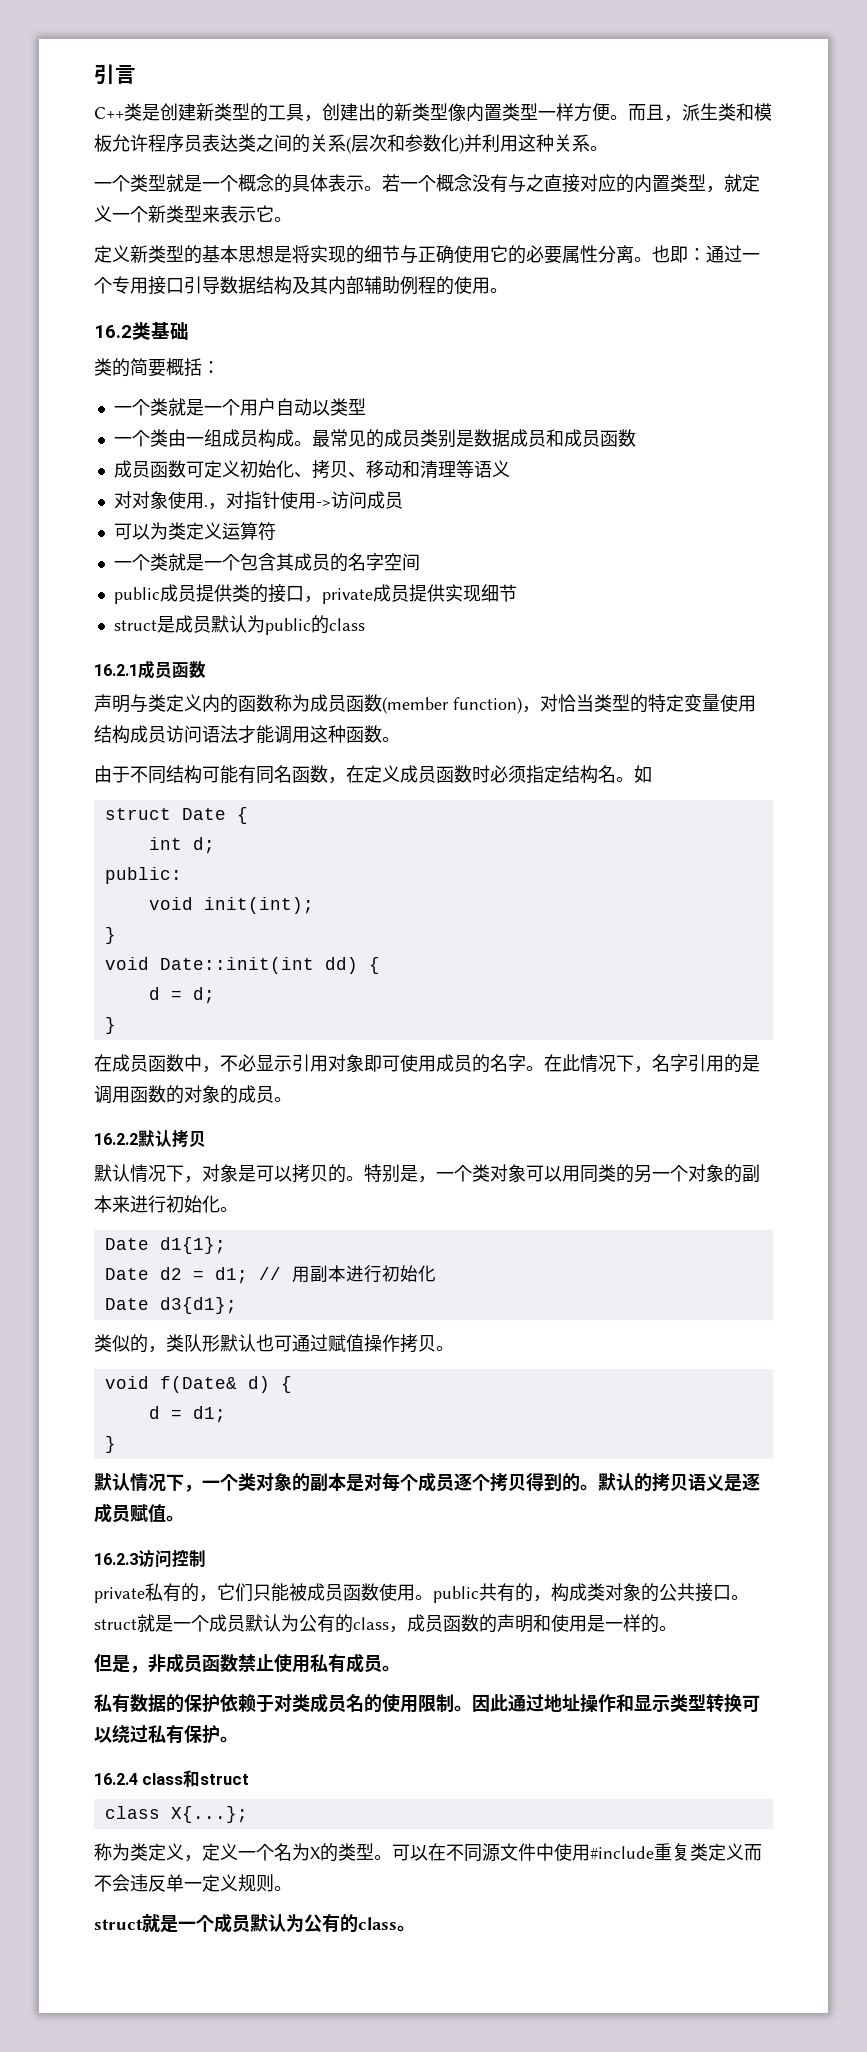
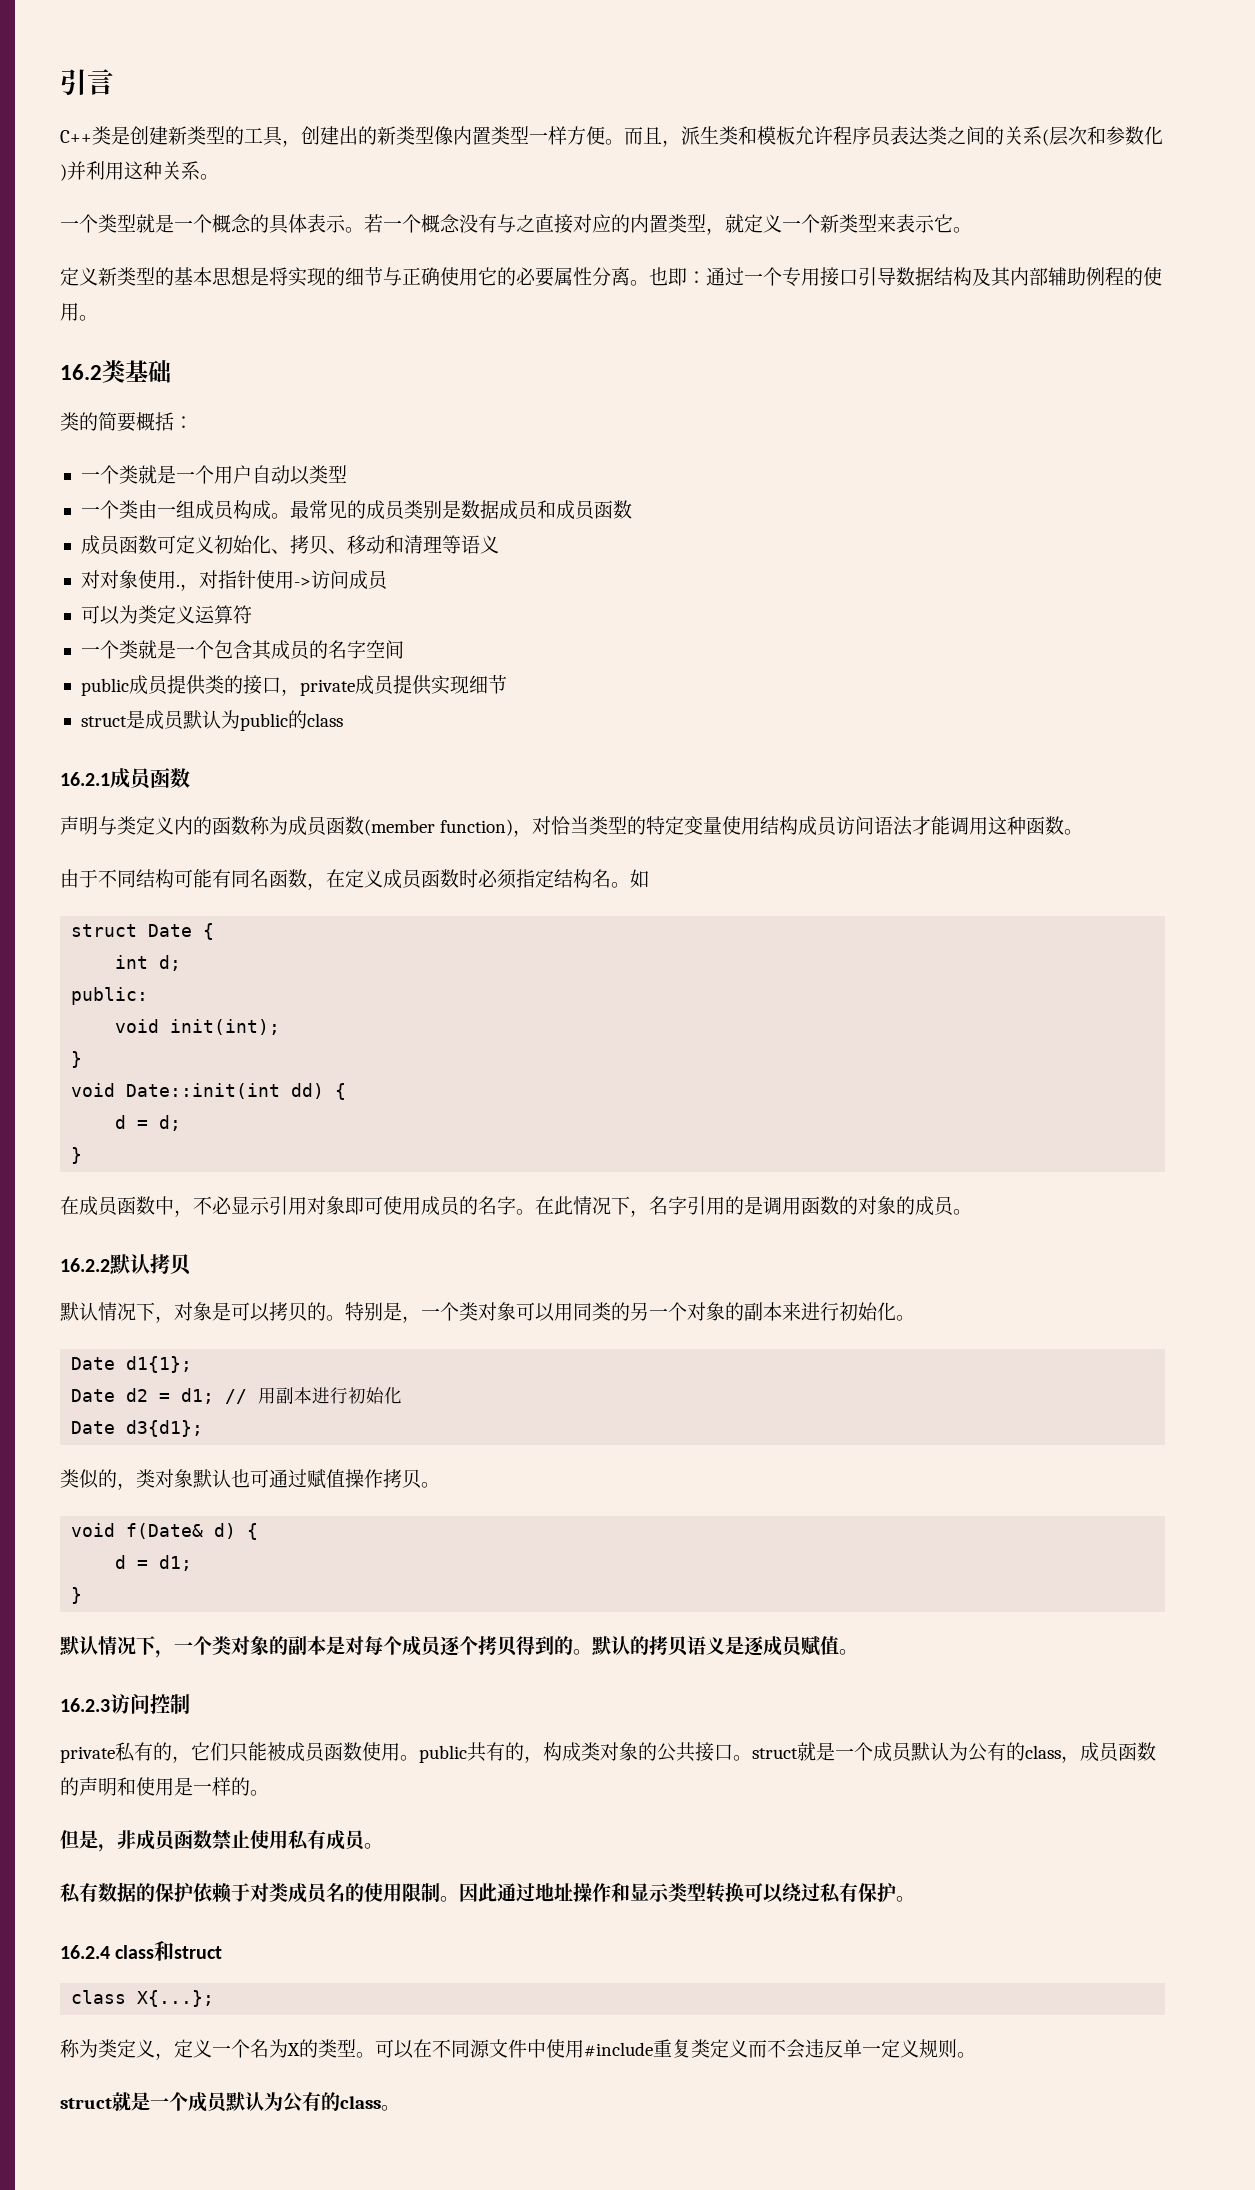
[184,1334,220,1352] 队形 -> [155,1469,193,1488] 对象

